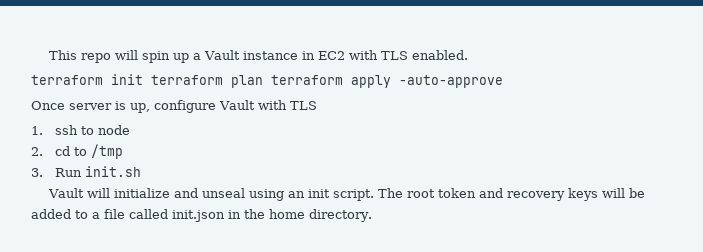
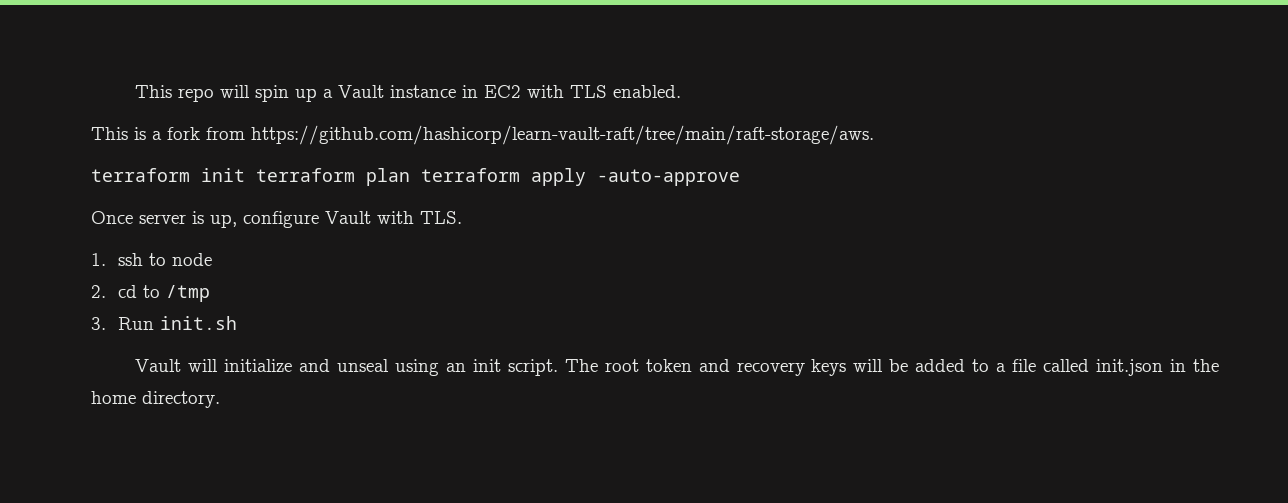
(469, 55) none -> [91,125,874,145] // This is a fork from https://github.com/hashicorp/learn-vault-raft/tree/main/raft-storage/aws.
[289,101,317,110] TLS -> [420,211,462,224] TLS.

